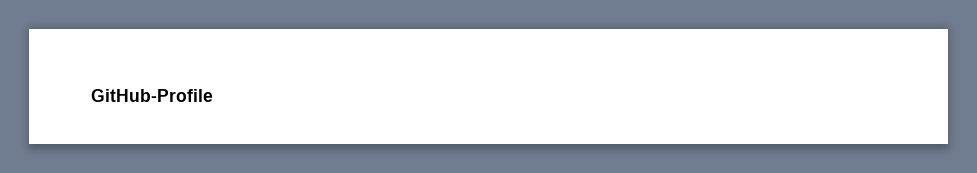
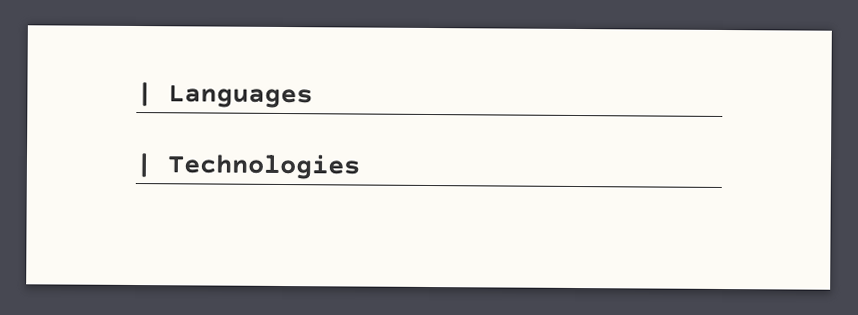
[91,89,213,102] GitHub-Profile -> [136,82,313,109] [135,153,361,180] | Languages // | Technologies

